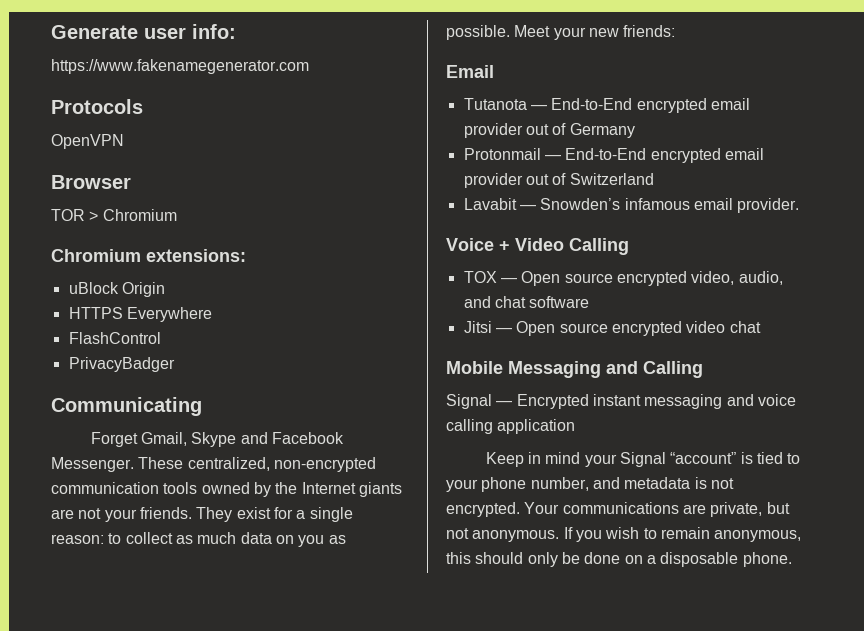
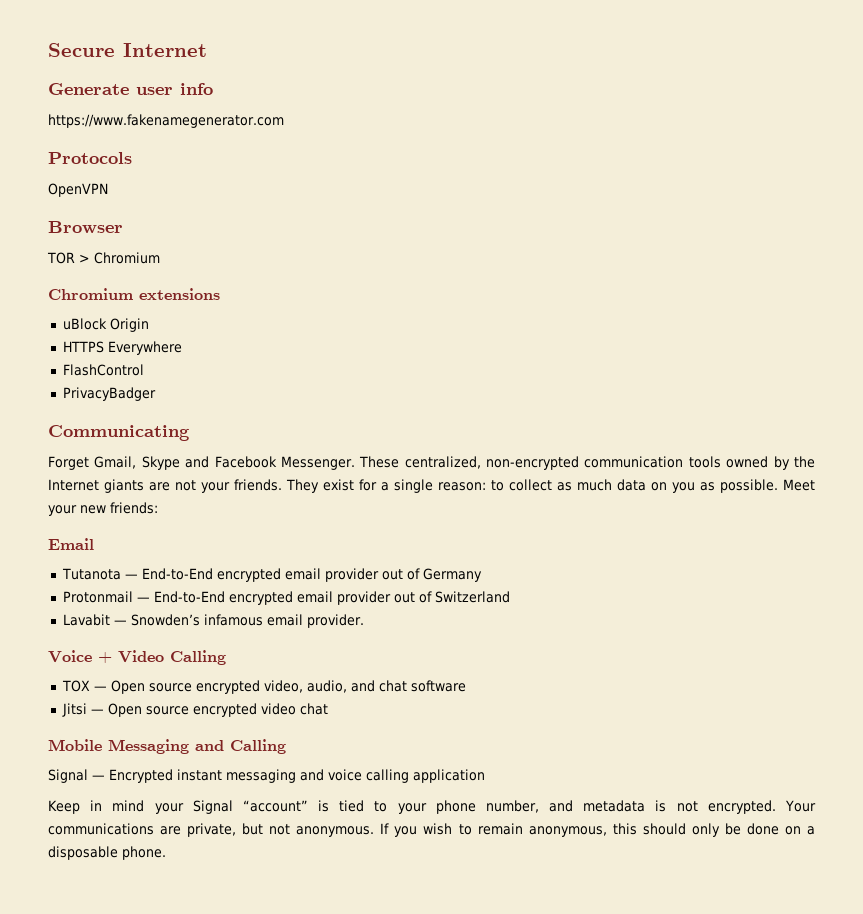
(51, 32) none -> [48,43,207,57] Secure Internet //
[192,24,236,39] info: -> [180,83,213,95] info
[146,249,246,262] extensions: -> [139,288,220,300] extensions

